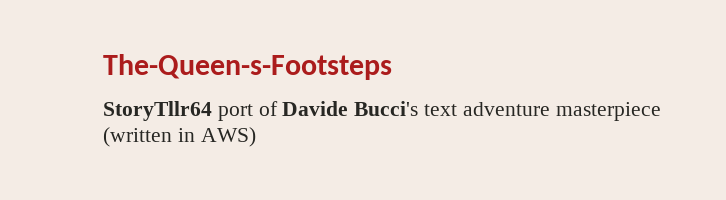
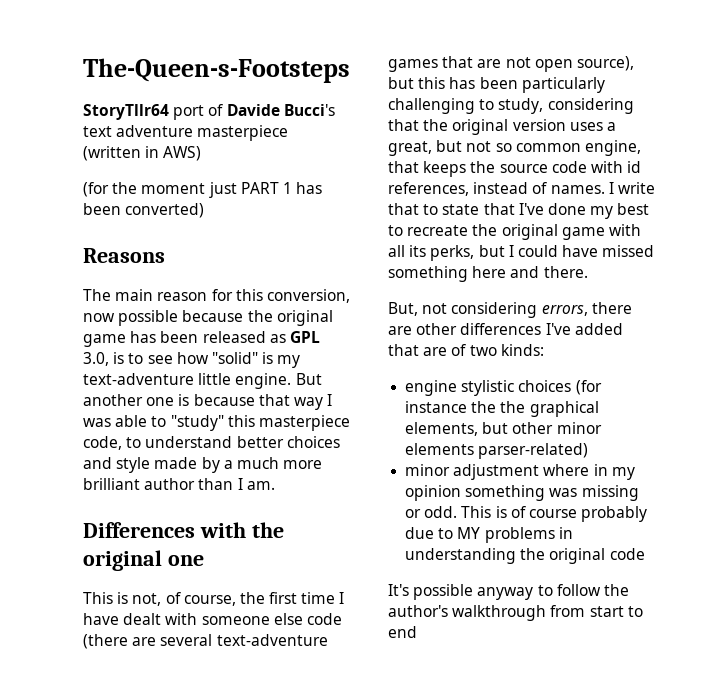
(256, 137) none -> [83,182,323,198] [83,203,205,218] [83,248,165,263] [83,289,350,303] [83,310,333,326] [83,331,320,347] [83,352,301,368] [83,373,322,389] [83,394,333,410] [83,415,350,431] [83,436,340,450] [83,457,323,473] [83,478,275,490] [83,522,284,538] [83,550,204,571] [83,592,345,606] [83,613,342,625] [83,634,328,649] [388,56,634,72] [388,77,605,93] [388,98,634,114] [388,119,616,135] [388,140,641,156] [388,161,642,177] [388,182,655,196] [388,203,650,219] [388,224,641,240] [388,245,655,261] [388,266,588,282] [388,302,632,318] [388,323,623,335] [388,344,544,356] [405,380,602,396] [405,401,599,417] [405,422,602,436] [405,443,589,459] [405,464,635,480] [405,485,639,501] [405,506,648,522] [405,527,573,543] [405,548,645,564] [388,584,629,600] [388,605,643,621] [388,626,417,638] // (for the moment just PART 1 has been converted) // Reasons // The main reason for this conversion, now possible because the original game has been released as GPL 3.0, is to see how "solid" is my text-adventure little engine. But another one is because that way I was able to "study" this masterpiece code, to understand better choices and style made by a much more brilliant author than I am. // Differences with the original one // This is not, of course, the first time I have dealt with someone else code (there are several text-adventure games that are not open source), but this has been particularly challenging to study, considering that the original version uses a great, but not so common engine, that keeps the source code with id references, instead of names. I write that to state that I've done my best to recreate the original game with all its perks, but I could have missed something here and there. // But, not considering errors, there are other differences I've added that are of two kinds: // engine stylistic choices (for instance the the graphical elements, but other minor elements parser-related) // minor adjustment where in my opinion something was missing or odd. This is of course probably due to MY problems in understanding the original code // It's possible anyway to follow the author's walkthrough from start to end

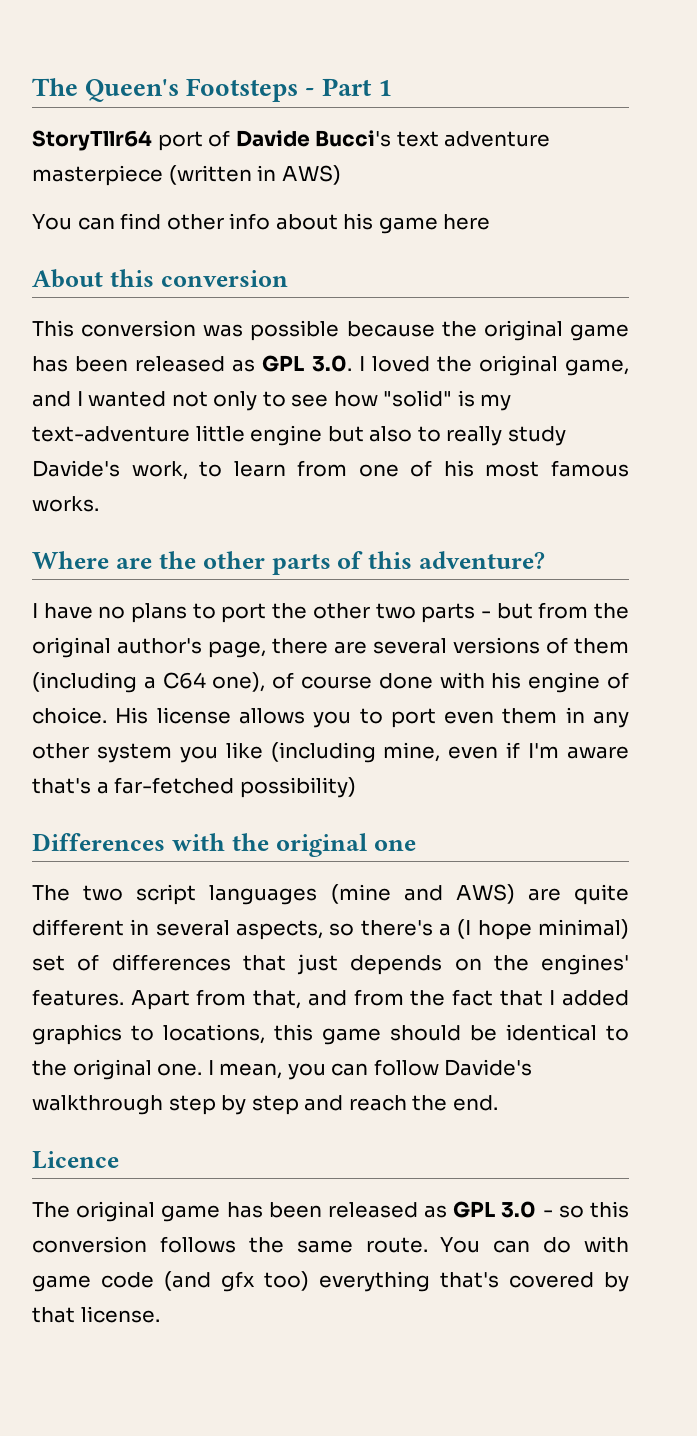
[83,58,350,83] The-Queen-s-Footsteps -> [32,78,392,102] The Queen's Footsteps - Part 1
[83,182,323,198] [83,203,205,218] [83,248,165,263] [83,289,350,303] [83,313,115,322] (for the moment just PART 1 has been converted) // Reasons // The main reason for this conversion, now -> [32,213,491,234] [32,269,288,288] [32,320,244,337] You can find other info about his game here // About this conversion // This conversion was
[83,352,125,366] 3.0, is -> [311,355,630,376] [32,391,258,411] 3.0. I loved the original game, and I wanted not only
[235,373,322,389] [83,394,333,410] [83,415,350,431] [83,436,340,450] [83,457,323,473] [83,478,275,490] engine. But another one is because that way I was able to "study" this masterpiece code, to understand better choices and style made by a much more brilliant author than I am. -> [250,425,566,446] [32,460,629,480] [32,496,99,512] [32,551,546,575] [32,602,629,623] [32,637,629,658] [32,672,629,693] [32,707,629,728] [32,742,630,763] [32,777,356,798] engine but also to really study Davide's work, to learn from one of his most famous works. // Where are the other parts of this adventure? // I have no plans to port the other two parts - but from the original author's page, there are several versions of them (including a C64 one), of course done with his engine of choice. His license allows you to port even them in any other system you like (including mine, even if I'm aware that's a far-fetched possibility)
[83,592,345,606] [83,613,342,625] [83,634,328,649] [388,56,634,72] [388,77,605,93] [388,98,634,114] [388,119,616,135] [388,140,641,156] [388,161,642,177] [388,182,655,196] [388,203,650,219] [388,224,641,240] [388,245,655,261] [388,266,588,282] [388,302,632,318] [388,323,623,335] [388,344,544,356] [405,380,602,396] [405,401,599,417] [405,422,602,436] [405,443,589,459] [405,464,635,480] [405,485,639,501] [405,506,648,522] [405,527,573,543] [405,548,645,564] [388,584,629,600] [388,605,643,621] [388,626,417,638] This is not, of course, the first time I have dealt with someone else code (there are several text-adventure games that are not open source), but this has been particularly challenging to study, considering that the original version uses a great, but not so common engine, that keeps the source code with id references, instead of names. I write that to state that I've done my best to recreate the original game with all its perks, but I could have missed something here and there. // But, not considering errors, there are other differences I've added that are of two kinds: // engine stylistic choices (for instance the the graphical elements, but other minor elements parser-related) // minor adjustment where in my opinion something was missing or odd. This is of course probably due to MY problems in understanding the original code // It's possible anyway to follow the author's walkthrough from start to end -> [32,884,629,905] [32,919,629,940] [32,954,629,975] [32,989,629,1010] [32,1024,629,1045] [32,1059,533,1080] [32,1095,498,1115] [32,1151,119,1169] [32,1201,629,1222] [32,1236,629,1253] [32,1271,629,1292] [32,1306,160,1323] The two script languages (mine and AWS) are quite different in several aspects, so there's a (I hope minimal) set of differences that just depends on the engines' features. Apart from that, and from the fact that I added graphics to locations, this game should be identical to the original one. I mean, you can follow Davide's walkthrough step by step and reach the end. // Licence // The original game has been released as GPL 3.0 - so this conversion follows the same route. You can do with game code (and gfx too) everything that's covered by that license.

